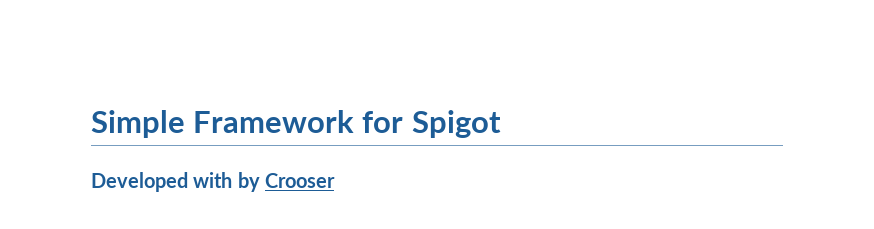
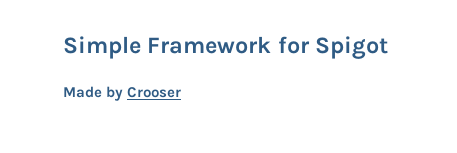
[91,172,233,192] Developed with -> [63,86,102,98] Made

